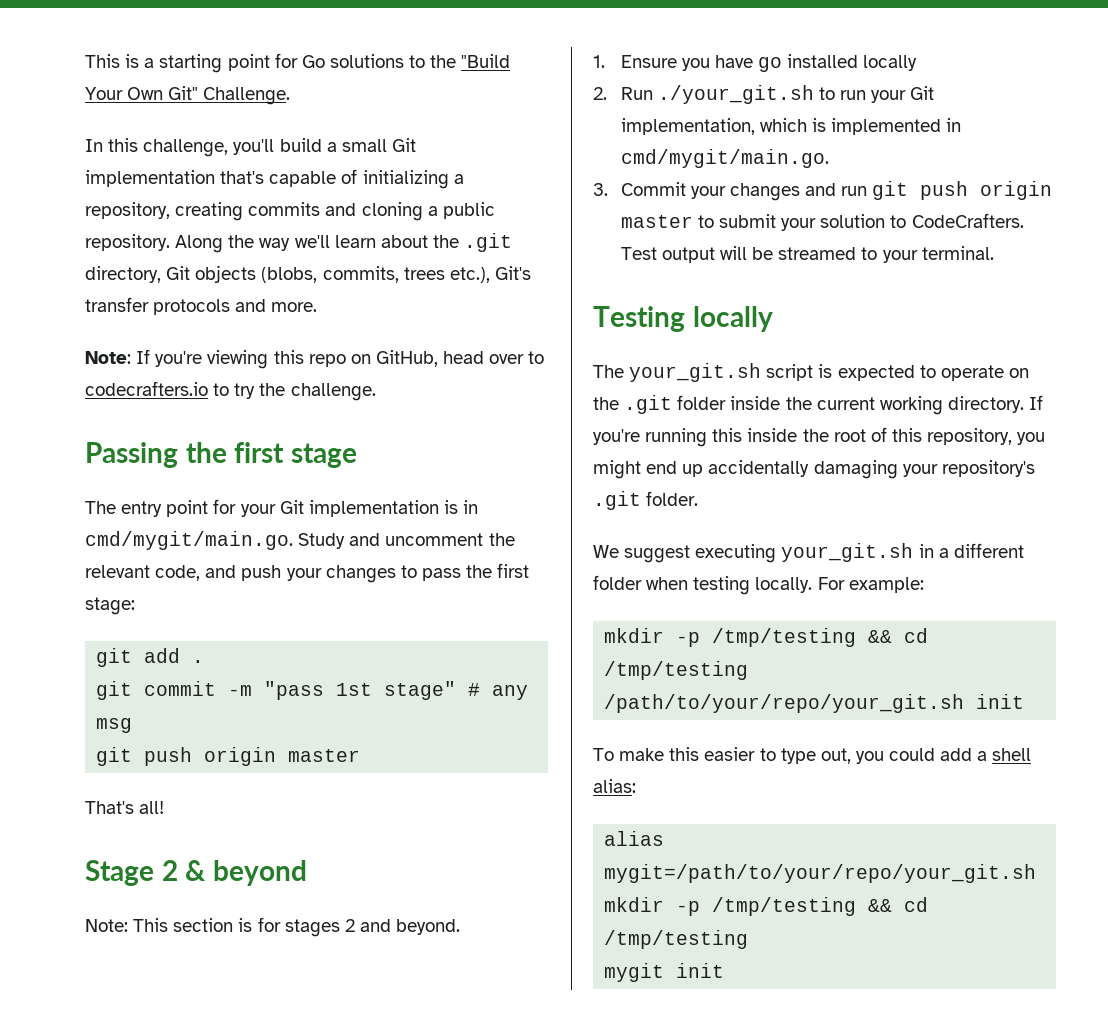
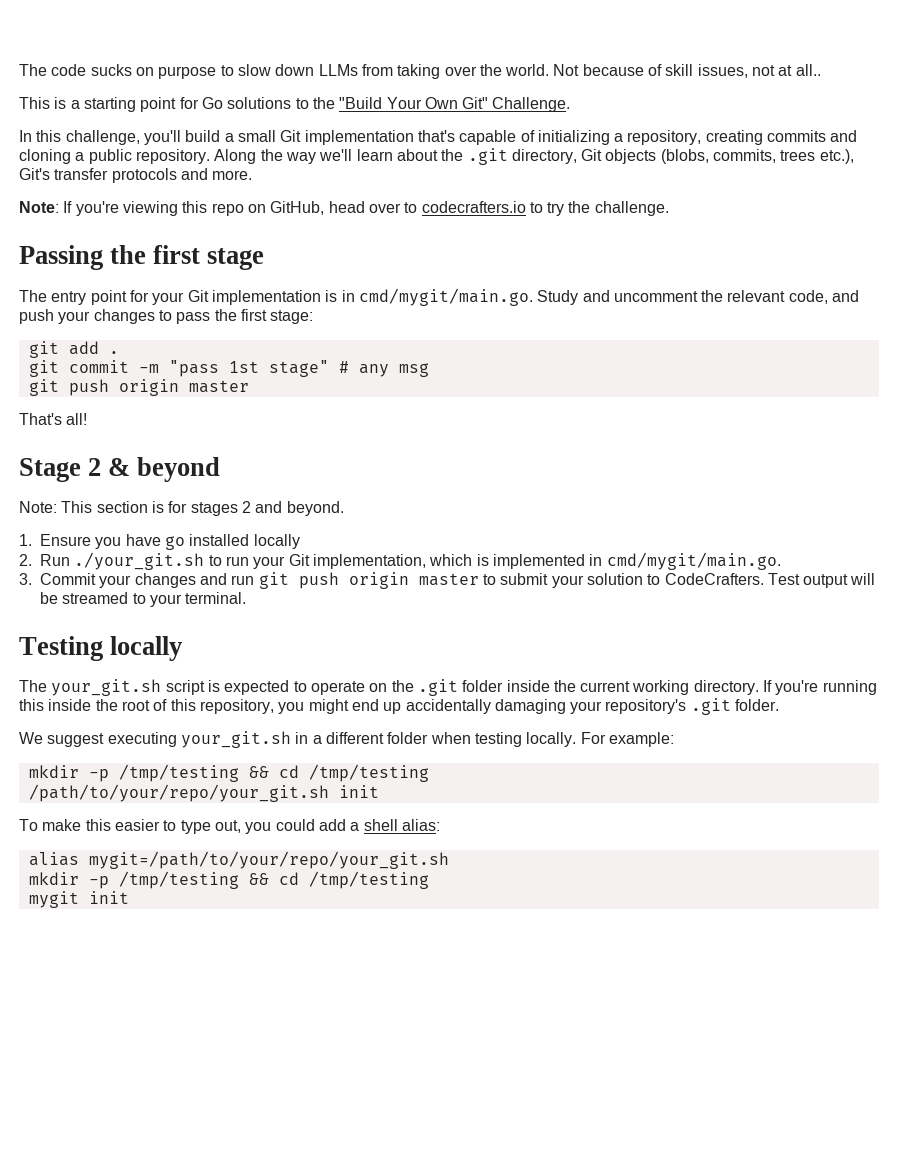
(85, 61) none -> [19,64,821,79] The code sucks on purpose to slow down LLMs from taking over the world. Not because of skill issues, not at all.. //

